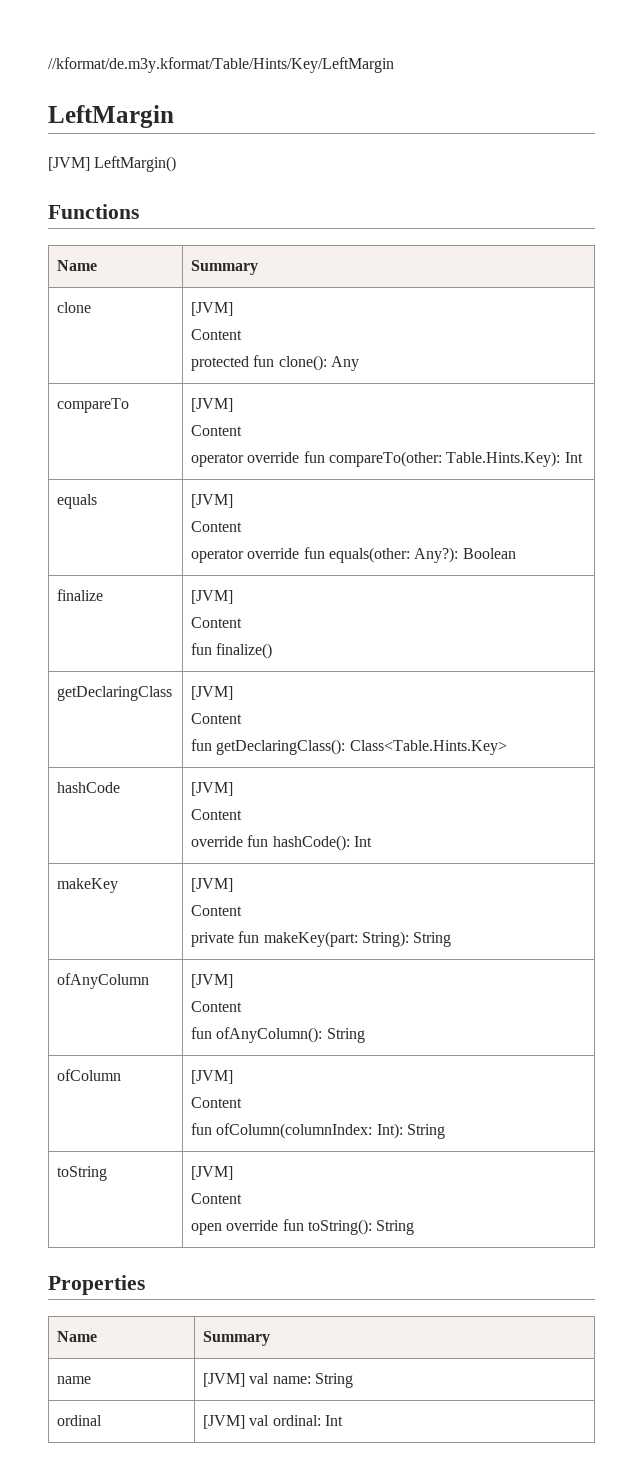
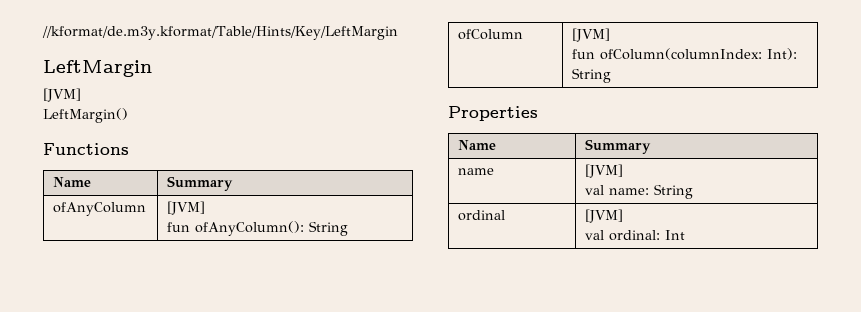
(90, 164) none -> (81, 95) //
[57,302,92,313] [191,302,234,316] [191,329,243,340] [191,355,360,371] [57,398,130,413] [191,398,234,412] [191,425,243,436] [191,451,583,467] [57,494,98,509] [191,494,234,508] [191,521,243,532] [191,547,516,563] [57,589,104,601] [191,590,234,604] [191,617,243,628] [191,643,273,659] [57,686,173,701] [191,686,234,700] [191,713,243,724] [191,739,507,755] [57,782,121,793] [191,782,234,796] [191,809,243,820] [191,835,373,851] [57,878,119,893] [191,878,234,892] [191,905,243,916] [191,931,452,947] // clone | [JVM] // Content // protected fun clone(): Any // compareTo | [JVM] // Content // operator override fun compareTo(other: Table.Hints.Key): Int // equals | [JVM] // Content // operator override fun equals(other: Any?): Boolean // finalize | [JVM] // Content // fun finalize() // getDeclaringClass | [JVM] // Content // fun getDeclaringClass(): Class<Table.Hints.Key> // hashCode | [JVM] // Content // override fun hashCode(): Int // makeKey | [JVM] // Content // private fun makeKey(part: String): String -> (234, 183) none
[191,1001,243,1012] // Content -> (206, 208) none
[191,1097,243,1108] // Content -> (611, 35) none
[57,1166,108,1181] [191,1166,234,1180] [191,1193,243,1204] [191,1219,415,1235] // toString | [JVM] // Content // open override fun toString(): String -> (612, 75) none
(246, 1380) none -> (624, 171) //
(246, 1422) none -> (624, 216) //

